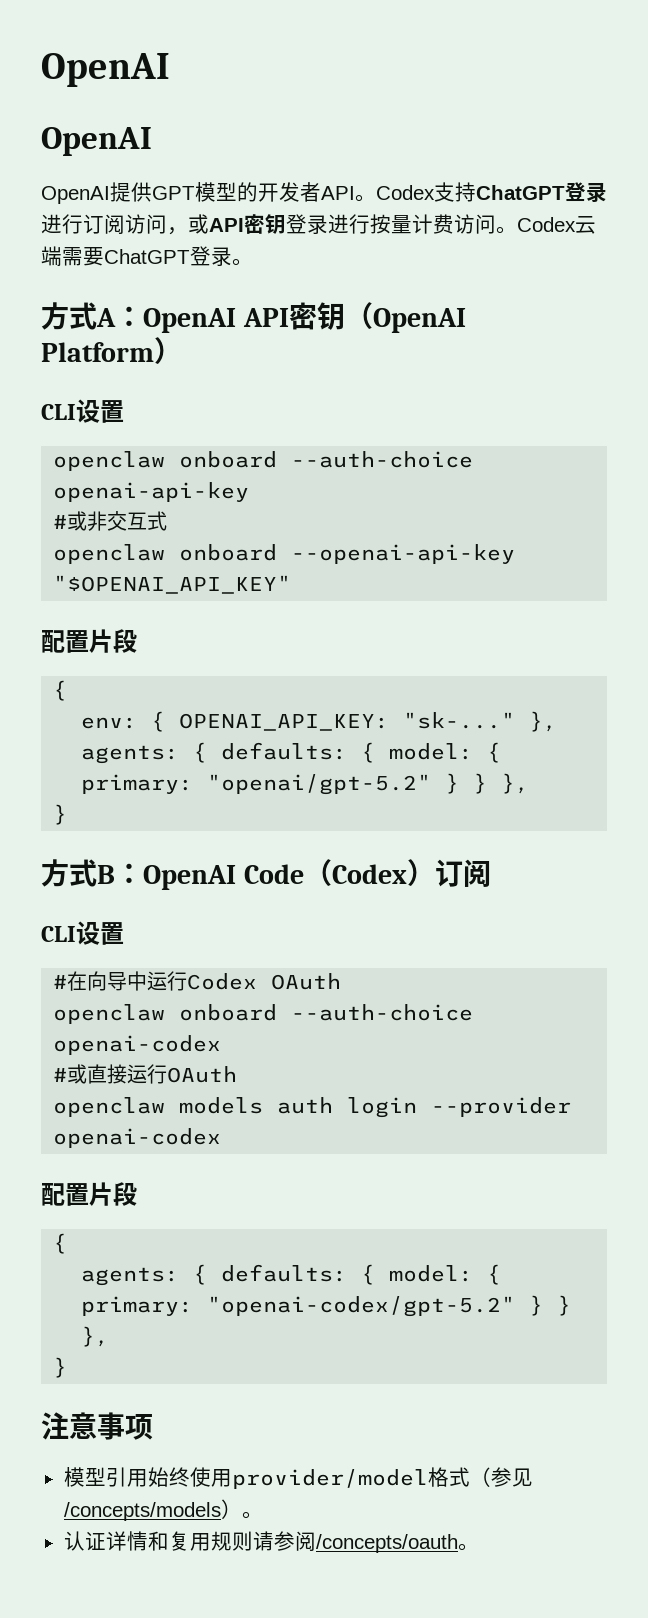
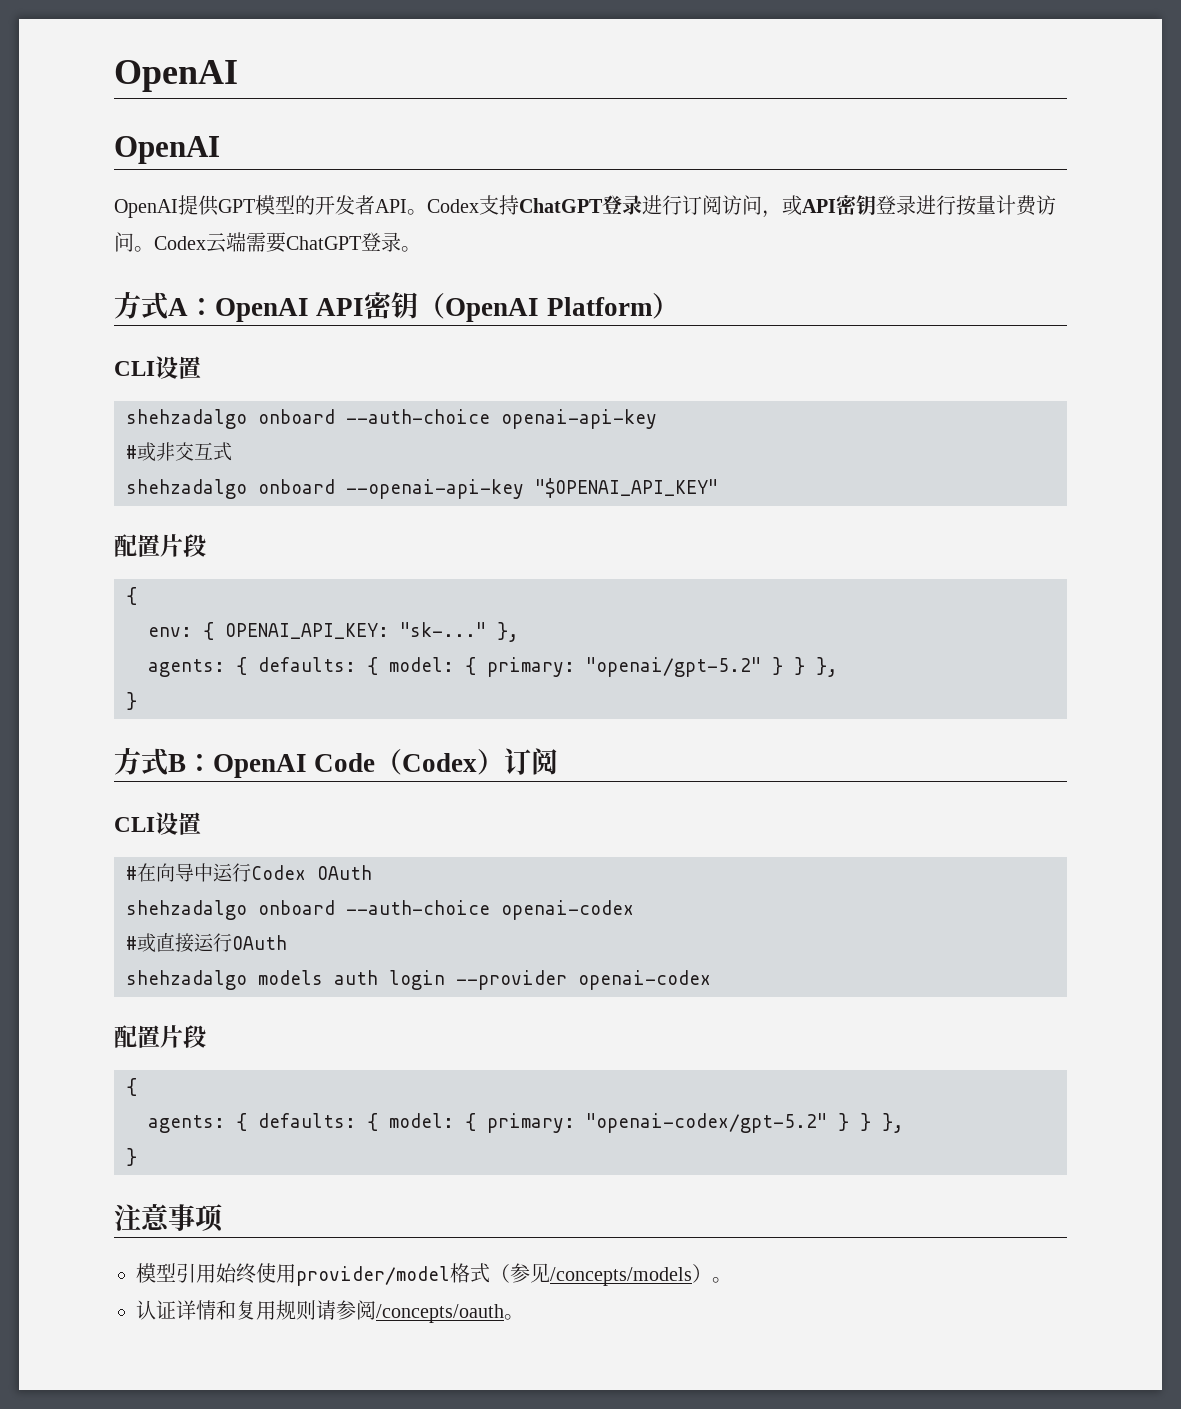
[53,451,166,471] openclaw -> [126,409,247,429] shehzadalgo
[53,544,166,564] openclaw -> [126,479,247,499] shehzadalgo
[53,1004,166,1024] openclaw -> [126,900,247,920] shehzadalgo
[53,1097,166,1117] openclaw -> [126,970,247,990] shehzadalgo

